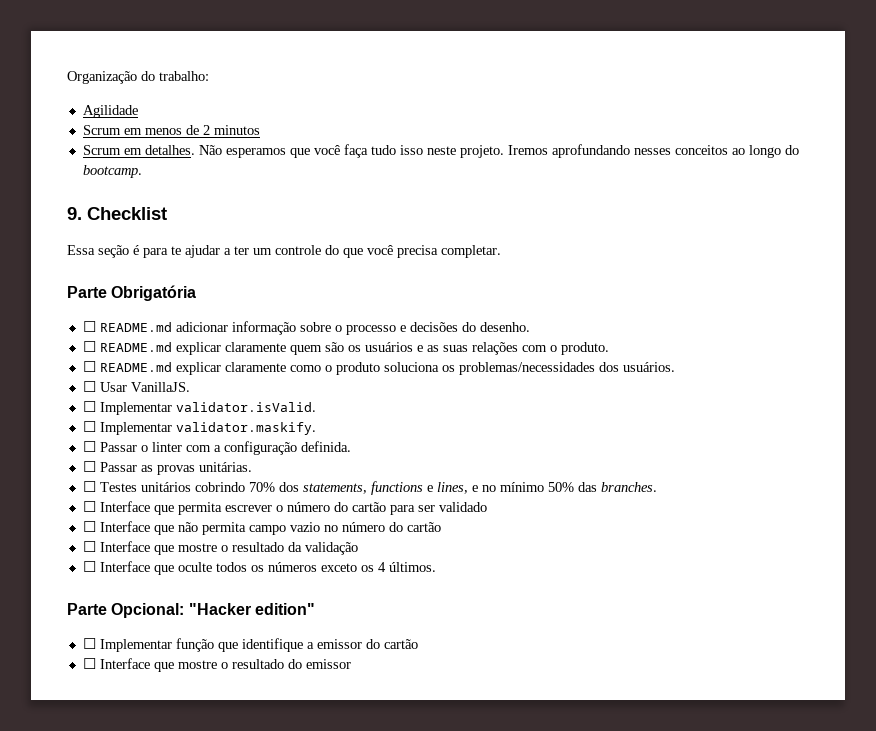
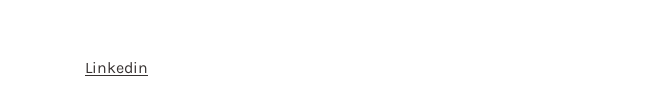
[67,71,209,84] [82,105,138,118] [82,125,260,135] [82,144,799,158] [82,165,142,178] [67,207,167,220] [67,245,501,258] [67,285,197,301] [82,321,530,335] [82,341,609,355] [82,361,675,375] [82,381,190,392] [82,401,316,415] [82,421,316,435] [82,441,351,455] [82,461,252,475] [82,481,657,495] [82,501,487,515] [82,521,441,535] [82,541,358,555] [82,561,436,575] [67,603,315,618] [82,638,418,652] [82,658,351,672] Organização do trabalho: // Agilidade // Scrum em menos de 2 minutos // Scrum em detalhes. Não esperamos que você faça tudo isso neste projeto. Iremos aprofundando nesses conceitos ao longo do bootcamp. // 9. Checklist // Essa seção é para te ajudar a ter um controle do que você precisa completar. // Parte Obrigatória // ☐ README.md adicionar informação sobre o processo e decisões do desenho. // ☐ README.md explicar claramente quem são os usuários e as suas relações com o produto. // ☐ README.md explicar claramente como o produto soluciona os problemas/necessidades dos usuários. // ☐ Usar VanillaJS. // ☐ Implementar validator.isValid. // ☐ Implementar validator.maskify. // ☐ Passar o linter com a configuração definida. // ☐ Passar as provas unitárias. // ☐ Testes unitários cobrindo 70% dos statements, functions e lines, e no mínimo 50% das branches. // ☐ Interface que permita escrever o número do cartão para ser validado // ☐ Interface que não permita campo vazio no número do cartão // ☐ Interface que mostre o resultado da validação // ☐ Interface que oculte todos os números exceto os 4 últimos. // Parte Opcional: "Hacker edition" // ☐ Implementar função que identifique a emissor do cartão // ☐ Interface que mostre o resultado do emissor -> [85,61,148,74] Linkedin

